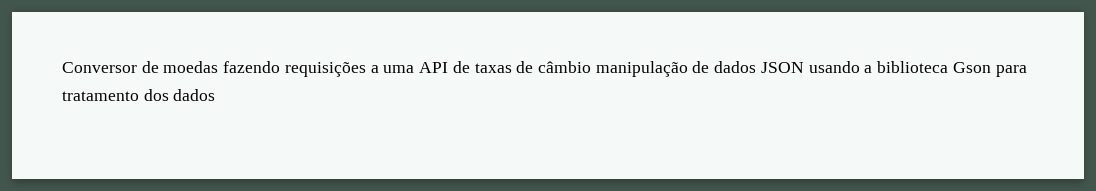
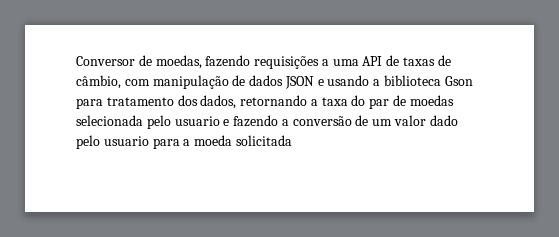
[163,61,219,73] moedas -> [155,55,202,69] moedas,
[537,61,591,73] câmbio -> [76,75,150,89] câmbio, com
(804, 67) none -> [317,79,324,86] e
[173,89,216,101] dados -> [200,95,454,109] [76,115,458,129] [76,135,292,149] dados, retornando a taxa do par de moedas selecionada pelo usuario e fazendo a conversão de um valor dado pelo usuario para a moeda solicitada

